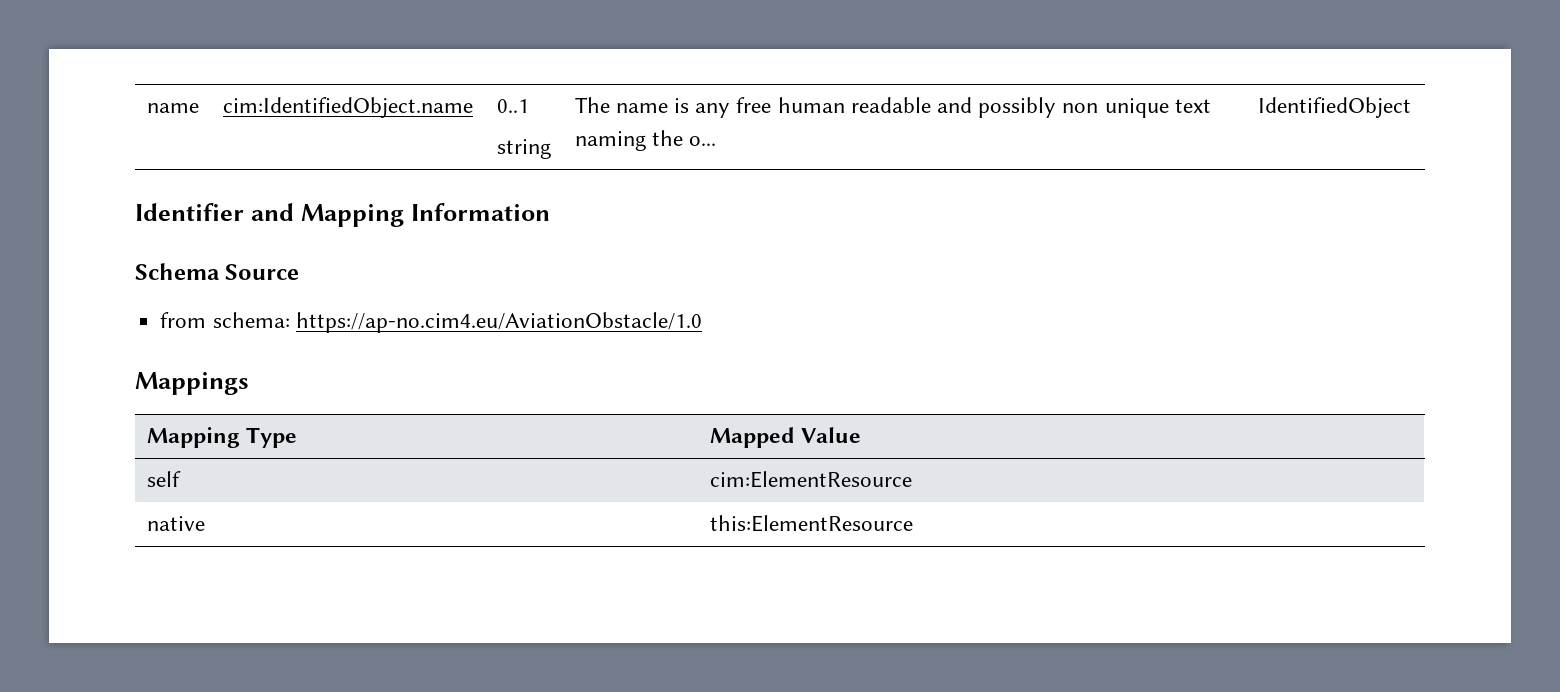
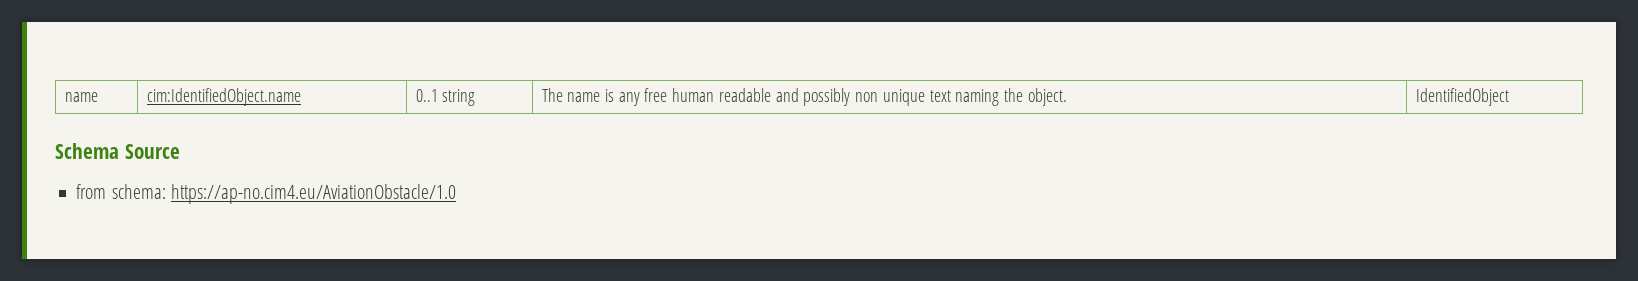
(529, 106) // -> (438, 95) none
[688,136,716,146] o... -> [1027,88,1067,106] object.
[135,203,550,227] // Identifier and Mapping Information -> (1509, 97) none
[135,372,249,395] [146,427,297,448] [709,427,861,448] [146,471,181,487] [709,471,912,488] [146,516,205,531] [709,515,913,532] // Mappings // Mapping Type | Mapped Value // self | cim:ElementResource // native | this:ElementResource -> (456, 194) none

